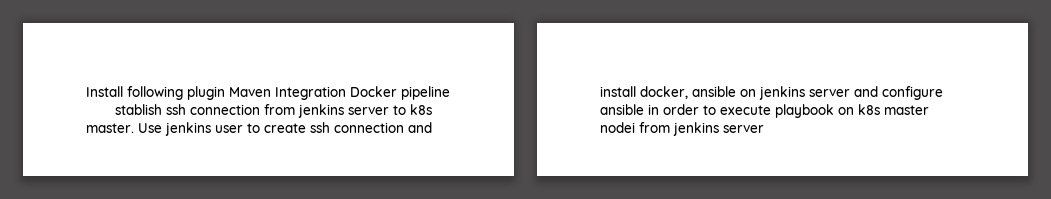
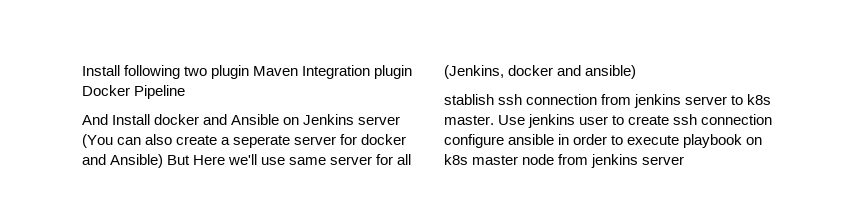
(183, 93) none -> [184,66,208,76] two
[350,86,450,100] Docker pipeline -> [374,65,413,79] [82,85,186,99] [82,114,401,125] [82,134,407,148] [82,154,412,168] [444,65,637,79] plugin Docker Pipeline // And Install docker and Ansible on Jenkins server (You can also create a seperate server for docker and Ansible) But Here we'll use same server for all (Jenkins, docker and ansible)
[408,122,432,133] [600,86,878,100] and install docker, ansible on jenkins server and -> (773, 119) none
[600,122,635,133] nodei -> [522,154,555,165] node

